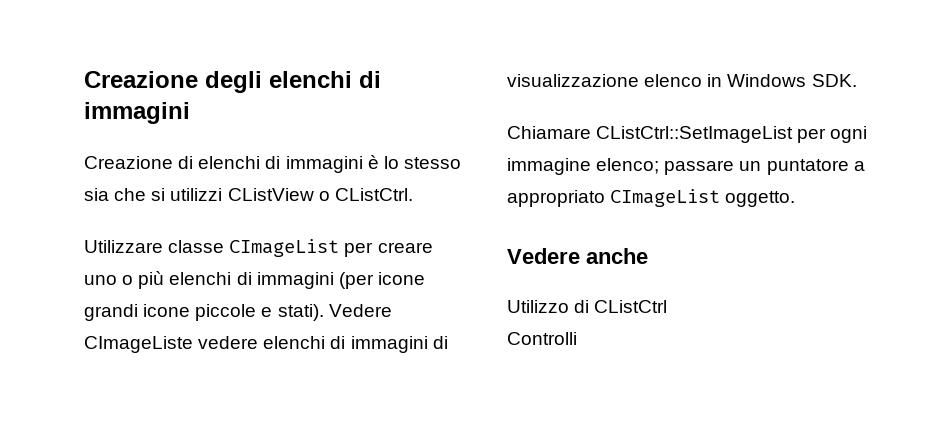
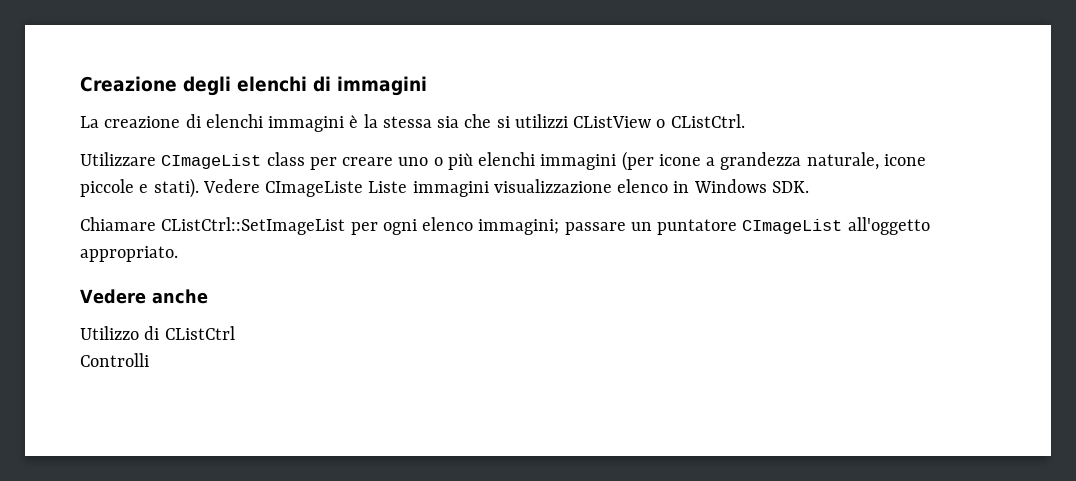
[84,156,173,169] Creazione -> [80,116,181,128] La creazione
[265,156,281,169] di -> (263, 121) none
[383,156,461,169] lo stesso -> [363,114,432,128] la stessa
[168,239,340,257] classe CImageList -> [161,152,305,169] CImageList class
[236,272,252,285] di -> (536, 159) none
[84,304,138,321] grandi -> [706,152,879,170] a grandezza naturale,
[198,336,448,353] vedere elenchi di immagini di -> [368,181,489,197] Liste immagini
[507,158,660,175] immagine elenco; -> [422,217,560,235] elenco immagini;
[853,161,865,171] [507,189,796,207] a appropriato CImageList oggetto. -> [742,217,930,235] [80,246,178,262] CImageList all'oggetto appropriato.

